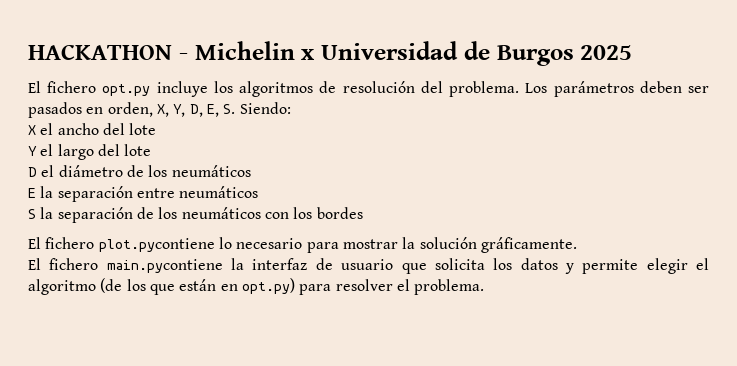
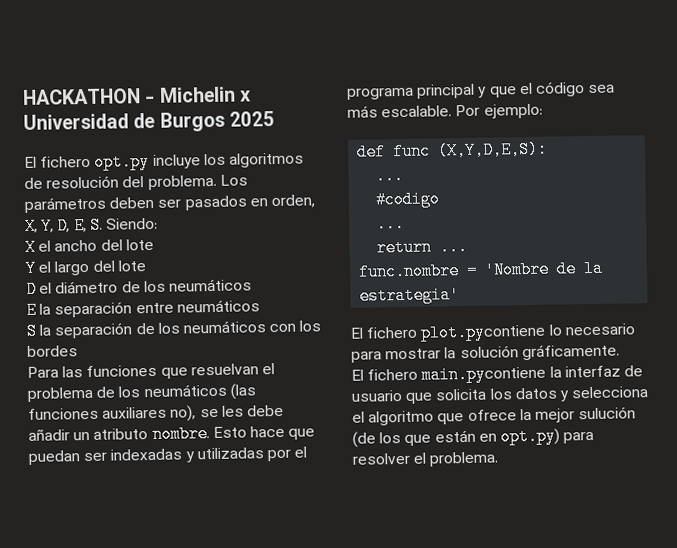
(363, 213) none -> [27,363,275,379] [27,383,256,402] [28,404,284,422] [28,425,316,443] [28,446,308,465] [347,81,616,100] [347,103,543,119] [356,140,549,161] [375,166,405,185] [375,190,441,209] [376,214,406,233] [376,237,469,257] [358,259,605,281] [359,286,461,305] // Para las funciones que resuelvan el problema de los neumáticos (las funciones auxiliares no), se les debe añadir un atributo nombre. Esto hace que puedan ser indexadas y utilizadas por el programa principal y que el código sea más escalable. Por ejemplo: // def func (X,Y,D,E,S): // ... // #codigo // ... // return ... // func.nombre = 'Nombre de la estrategia'
[582,258,709,274] [28,279,96,295] permite elegir el algoritmo -> [571,386,649,399] [352,406,637,426] selecciona el algoritmo que ofrece la mejor sulución

